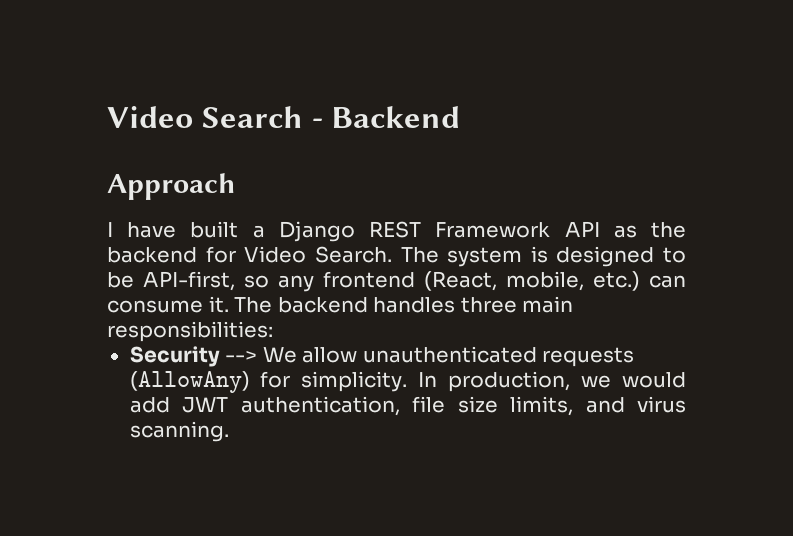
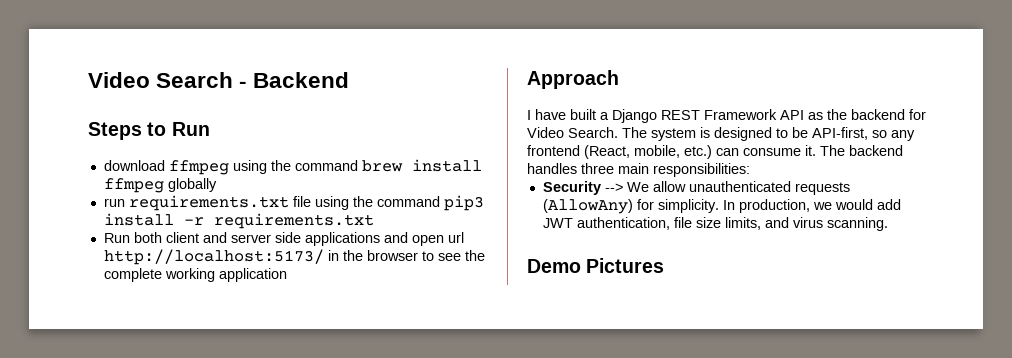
(461, 117) none -> [88,122,210,140] [103,159,482,175] [103,178,217,193] [103,195,484,211] [103,213,374,229] [103,232,464,246] [103,249,485,265] [103,268,287,282] // Steps to Run // download ffmpeg using the command brew install ffmpeg globally // run requirements.txt file using the command pip3 install -r requirements.txt // Run both client and server side applications and open url http://localhost:5173/ in the browser to see the complete working application
(229, 431) none -> [527,258,665,273] // Demo Pictures

